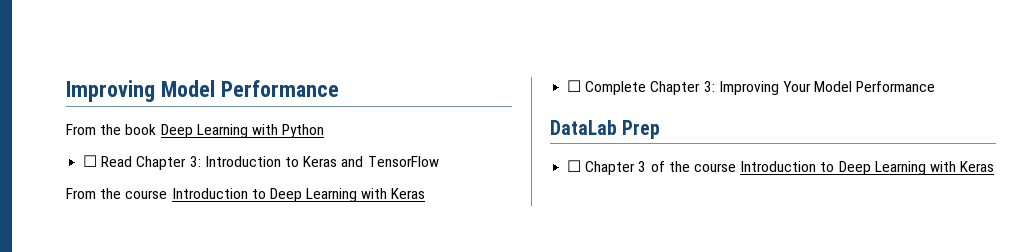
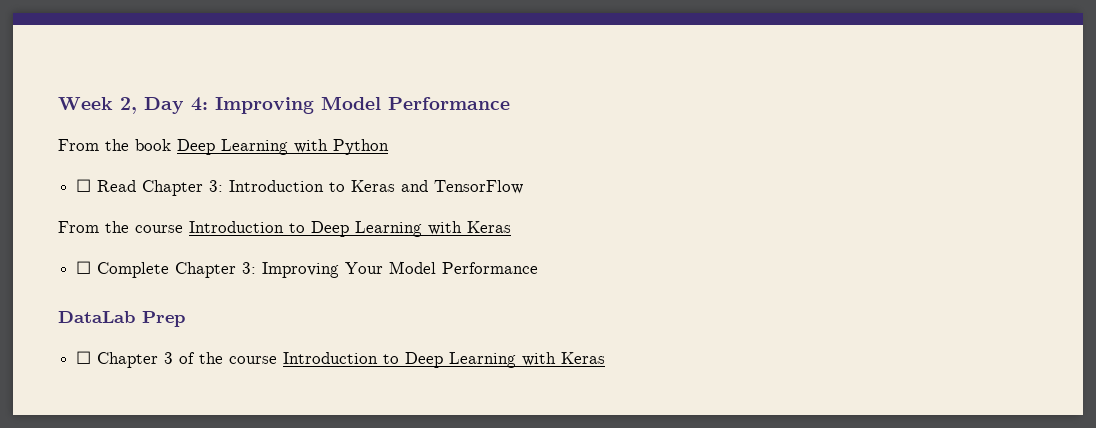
(66, 91) none -> [58,97,208,114] Week 2, Day 4:

